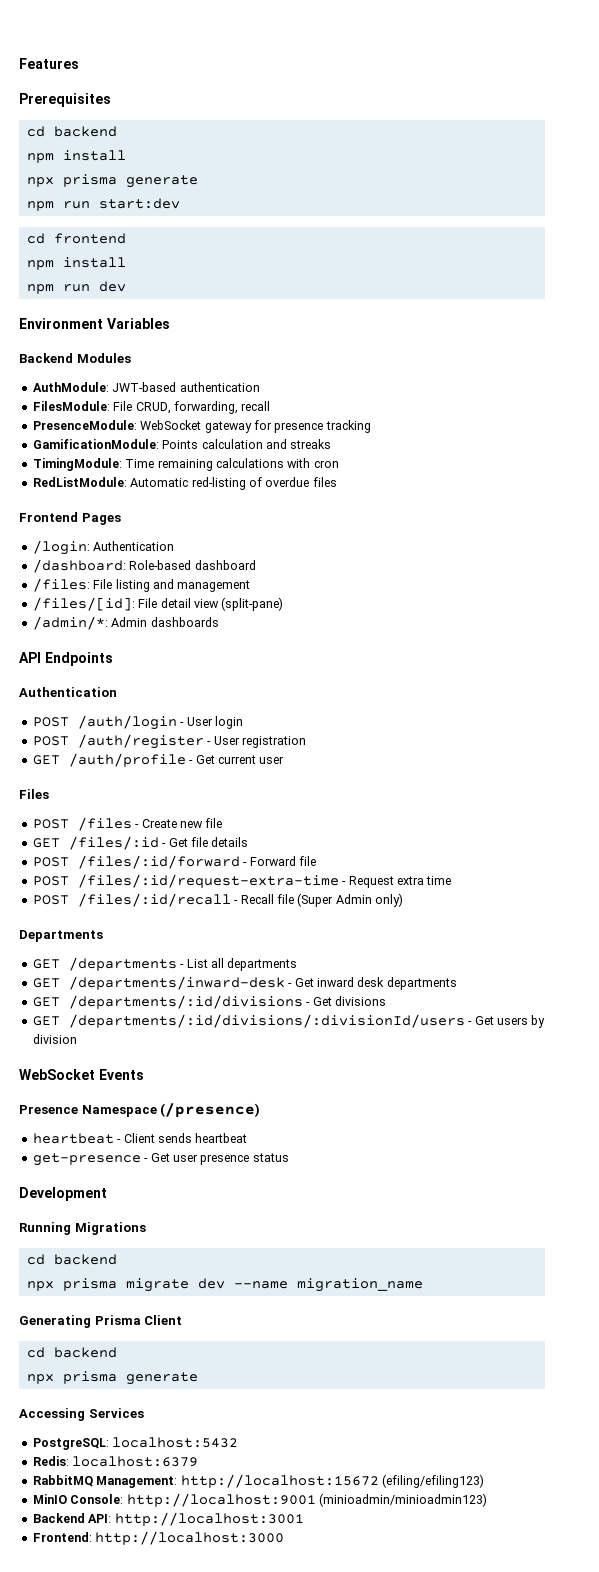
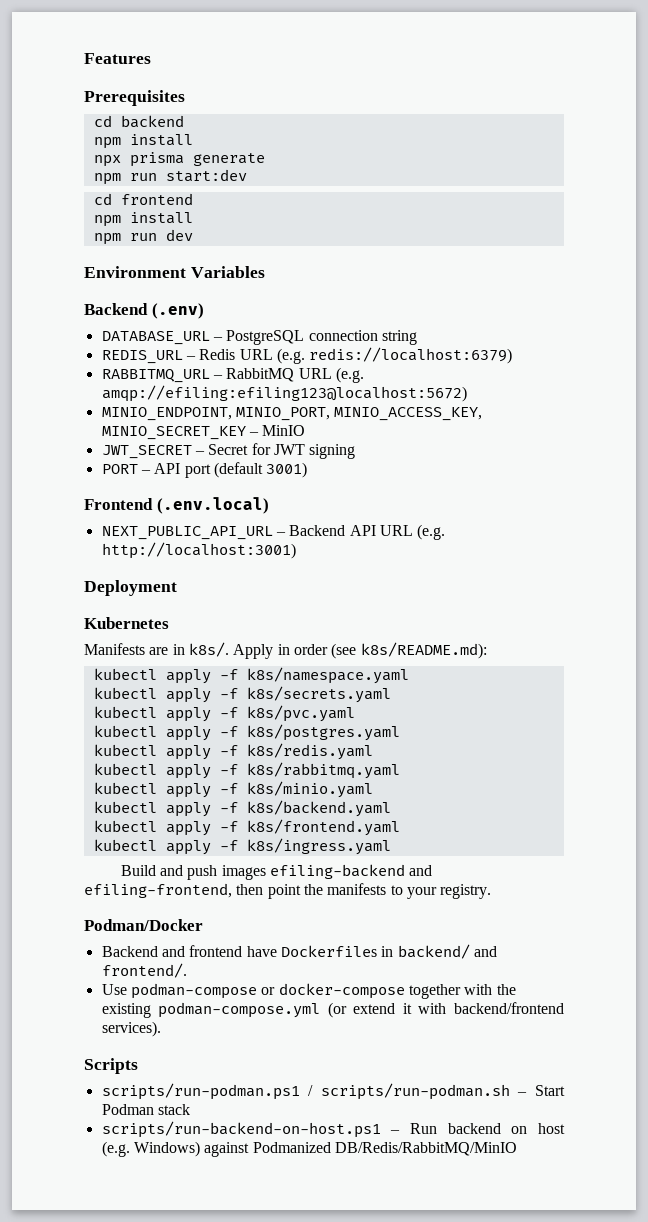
[76,353,131,363] [32,382,260,392] [32,401,271,414] [32,420,371,433] [32,439,332,449] [32,458,339,471] [32,477,337,490] [19,512,121,525] [32,540,175,555] [32,559,256,573] [32,578,251,592] [32,597,284,611] [32,616,219,630] [19,652,113,666] [19,687,117,697] [32,715,243,730] [32,734,306,749] [32,753,285,767] [19,789,49,799] [32,817,223,831] [32,836,249,850] [32,855,316,869] [32,874,452,888] [32,893,403,907] [19,930,103,942] [32,957,298,971] [32,976,457,990] [32,995,386,1009] [32,1014,546,1028] [32,1034,77,1044] [19,1069,144,1080] [19,1103,261,1118] [32,1133,248,1144] [32,1153,289,1166] [19,1187,107,1201] [19,1222,146,1235] [26,1254,117,1265] [26,1278,423,1292] [19,1315,183,1328] [26,1347,117,1358] [26,1371,198,1385] [19,1408,144,1421] [32,1437,239,1450] [32,1456,199,1467] [32,1474,484,1488] [32,1493,487,1507] [32,1512,304,1526] [32,1531,285,1545] Modules // AuthModule: JWT-based authentication // FilesModule: File CRUD, forwarding, recall // PresenceModule: WebSocket gateway for presence tracking // GamificationModule: Points calculation and streaks // TimingModule: Time remaining calculations with cron // RedListModule: Automatic red-listing of overdue files // Frontend Pages // /login: Authentication // /dashboard: Role-based dashboard // /files: File listing and management // /files/[id]: File detail view (split-pane) // /admin/*: Admin dashboards // API Endpoints // Authentication // POST /auth/login - User login // POST /auth/register - User registration // GET /auth/profile - Get current user // Files // POST /files - Create new file // GET /files/:id - Get file details // POST /files/:id/forward - Forward file // POST /files/:id/request-extra-time - Request extra time // POST /files/:id/recall - Recall file (Super Admin only) // Departments // GET /departments - List all departments // GET /departments/inward-desk - Get inward desk departments // GET /departments/:id/divisions - Get divisions // GET /departments/:id/divisions/:divisionId/users - Get users by division // WebSocket Events // Presence Namespace (/presence) // heartbeat - Client sends heartbeat // get-presence - Get user presence status // Development // Running Migrations // cd backend // npx prisma migrate dev --name migration_name // Generating Prisma Client // cd backend // npx prisma generate // Accessing Services // PostgreSQL: localhost:5432 // Redis: localhost:6379 // RabbitMQ Management: http://localhost:15672 (efiling/efiling123) // MinIO Console: http://localhost:9001 (minioadmin/minioadmin123) // Backend API: http://localhost:3001 // Frontend: http://localhost:3000 -> [151,303,204,319] [101,330,417,345] [101,347,513,364] [101,367,364,383] [101,385,467,402] [101,407,483,421] [101,425,306,440] [101,443,356,459] [101,462,308,478] [84,497,269,514] [101,524,446,540] [101,542,296,559] [84,580,177,596] [84,617,169,629] [84,642,487,659] [93,667,409,684] [93,686,391,703] [93,705,355,722] [93,724,400,741] [93,743,373,760] [93,762,400,779] [93,781,373,798] [93,800,391,817] [93,819,400,836] [93,838,391,855] [120,864,433,880] [84,883,492,899] [84,919,203,931] [101,944,497,959] [101,963,187,978] [101,983,516,999] [101,1002,564,1018] [101,1021,161,1037] [84,1058,138,1074] [101,1083,565,1100] [101,1104,190,1115] [101,1121,565,1138] [101,1141,517,1157] (.env) // DATABASE_URL – PostgreSQL connection string // REDIS_URL – Redis URL (e.g. redis://localhost:6379) // RABBITMQ_URL – RabbitMQ URL (e.g. amqp://efiling:efiling123@localhost:5672) // MINIO_ENDPOINT, MINIO_PORT, MINIO_ACCESS_KEY, MINIO_SECRET_KEY – MinIO // JWT_SECRET – Secret for JWT signing // PORT – API port (default 3001) // Frontend (.env.local) // NEXT_PUBLIC_API_URL – Backend API URL (e.g. http://localhost:3001) // Deployment // Kubernetes // Manifests are in k8s/. Apply in order (see k8s/README.md): // kubectl apply -f k8s/namespace.yaml // kubectl apply -f k8s/secrets.yaml // kubectl apply -f k8s/pvc.yaml // kubectl apply -f k8s/postgres.yaml // kubectl apply -f k8s/redis.yaml // kubectl apply -f k8s/rabbitmq.yaml // kubectl apply -f k8s/minio.yaml // kubectl apply -f k8s/backend.yaml // kubectl apply -f k8s/frontend.yaml // kubectl apply -f k8s/ingress.yaml // Build and push images efiling-backend and efiling-frontend, then point the manifests to your registry. // Podman/Docker // Backend and frontend have Dockerfiles in backend/ and frontend/. // Use podman-compose or docker-compose together with the existing podman-compose.yml (or extend it with backend/frontend services). // Scripts // scripts/run-podman.ps1 / scripts/run-podman.sh – Start Podman stack // scripts/run-backend-on-host.ps1 – Run backend on host (e.g. Windows) against Podmanized DB/Redis/RabbitMQ/MinIO

